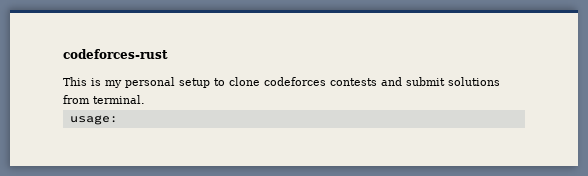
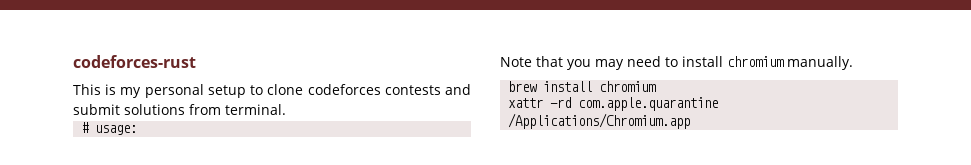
(145, 99) none -> [81,122,90,133] #
(118, 120) none -> [500,56,853,70] [508,81,657,92] [508,97,719,111] [508,113,691,129] // Note that you may need to install chromium manually. // brew install chromium // xattr -rd com.apple.quarantine /Applications/Chromium.app

